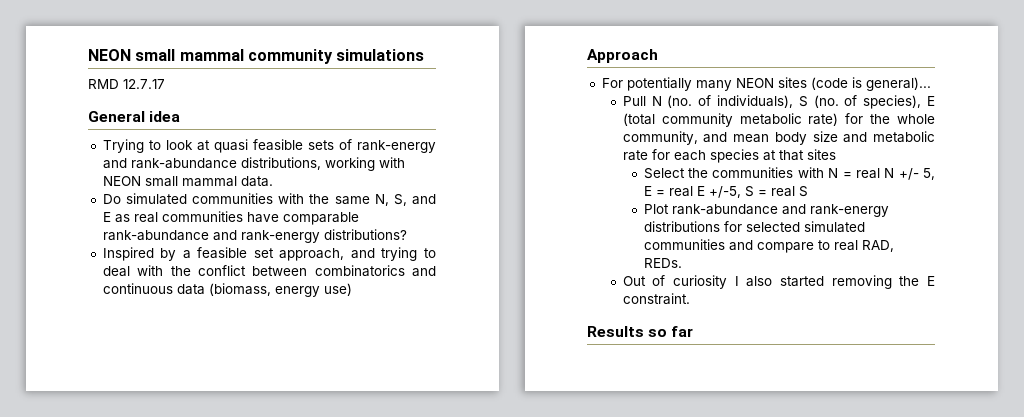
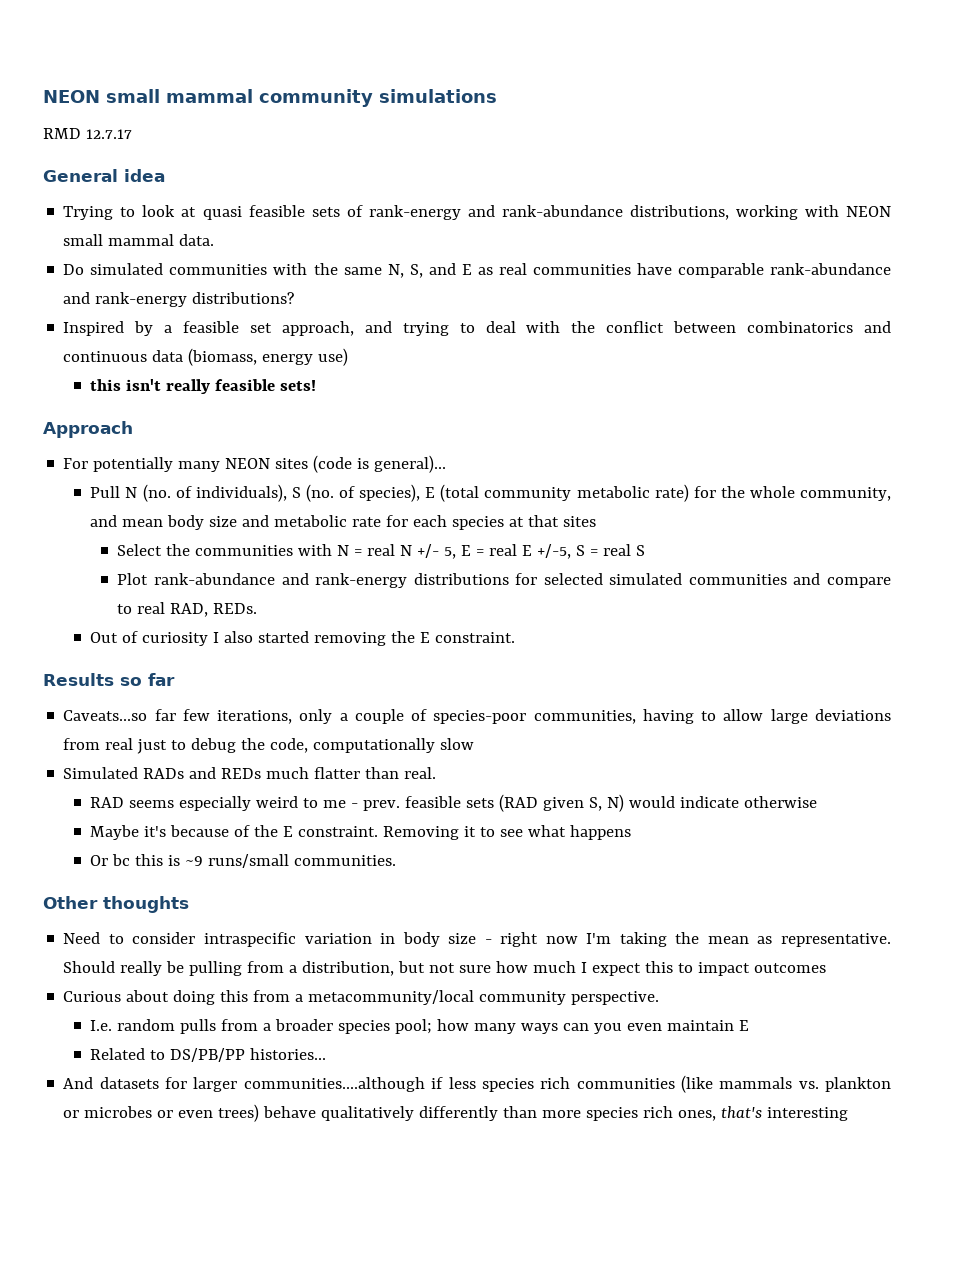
(352, 289) none -> [90,379,317,394] // this isn't really feasible sets!
(694, 331) none -> [63,709,891,724] [63,738,475,754] [63,767,437,779] [90,794,818,812] [90,825,632,840] [90,854,397,868] [43,896,189,913] [63,932,891,947] [63,961,827,976] [63,990,660,1005] [90,1019,750,1034] [90,1048,327,1062] [63,1075,891,1093] [63,1104,849,1122] // Caveats...so far few iterations, only a couple of species-poor communities, having to allow large deviations from real just to debug the code, computationally slow // Simulated RADs and REDs much flatter than real. // RAD seems especially weird to me - prev. feasible sets (RAD given S, N) would indicate otherwise // Maybe it's because of the E constraint. Removing it to see what happens // Or bc this is ~9 runs/small communities. // Other thoughts // Need to consider intraspecific variation in body size - right now I'm taking the mean as representative. Should really be pulling from a distribution, but not sure how much I expect this to impact outcomes // Curious about doing this from a metacommunity/local community perspective. // I.e. random pulls from a broader species pool; how many ways can you even maintain E // Related to DS/PB/PP histories... // And datasets for larger communities....although if less species rich communities (like mammals vs. plankton or microbes or even trees) behave qualitatively differently than more species rich ones, that's interesting

